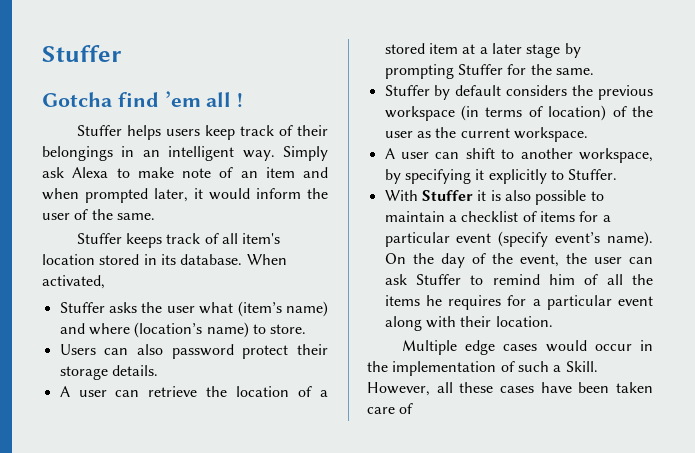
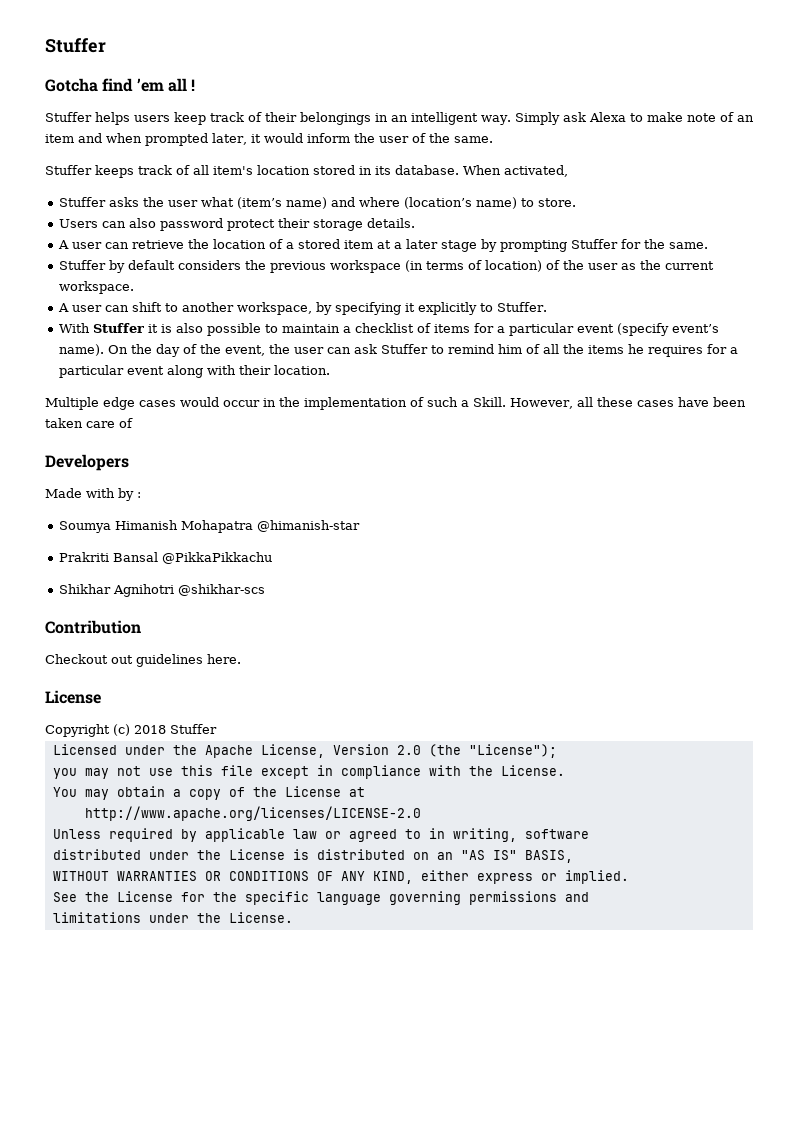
(414, 408) none -> [45,454,129,471] [45,488,141,501] [58,520,360,533] [58,552,272,564] [58,584,265,597] [45,620,141,634] [45,654,241,667] [45,690,101,704] [45,724,217,737] [52,744,557,758] [52,765,565,779] [52,786,365,800] [84,806,421,821] [52,828,589,842] [52,849,573,863] [52,870,629,884] [52,891,589,905] [52,912,293,923] // Developers // Made with by : // Soumya Himanish Mohapatra @himanish-star // Prakriti Bansal @PikkaPikkachu // Shikhar Agnihotri @shikhar-scs // Contribution // Checkout out guidelines here. // License // Copyright (c) 2018 Stuffer // Licensed under the Apache License, Version 2.0 (the "License"); // you may not use this file except in compliance with the License. // You may obtain a copy of the License at // http://www.apache.org/licenses/LICENSE-2.0 // Unless required by applicable law or agreed to in writing, software // distributed under the License is distributed on an "AS IS" BASIS, // WITHOUT WARRANTIES OR CONDITIONS OF ANY KIND, either express or implied. // See the License for the specific language governing permissions and // limitations under the License.

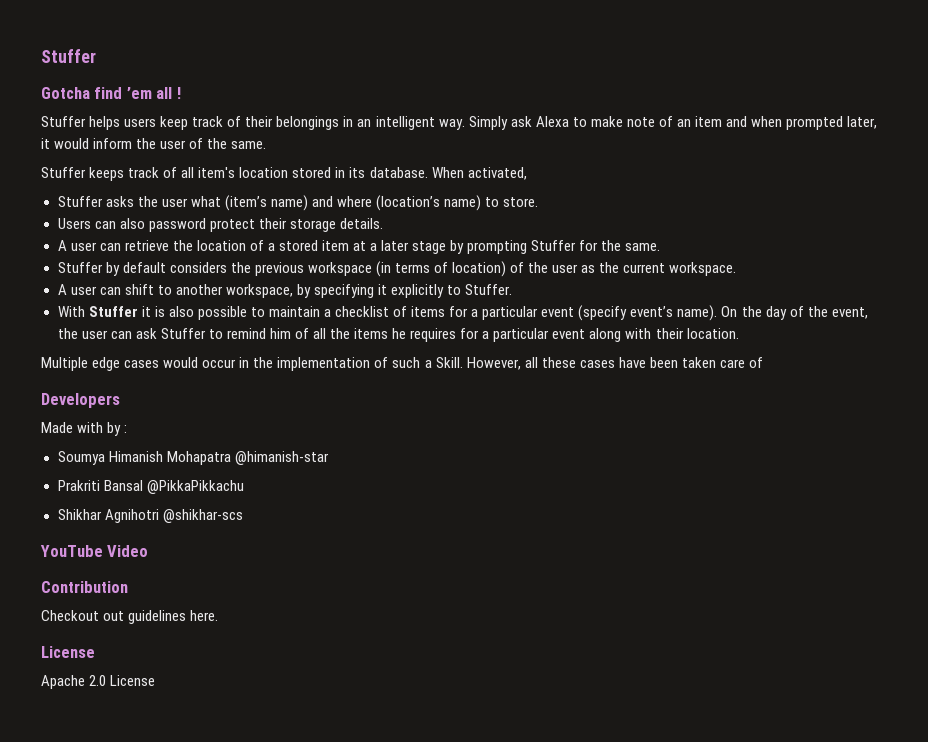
(265, 590) none -> [40,545,149,557] // YouTube Video
[45,724,217,737] [52,744,557,758] [52,765,565,779] [52,786,365,800] [84,806,421,821] [52,828,589,842] [52,849,573,863] [52,870,629,884] [52,891,589,905] [52,912,293,923] Copyright (c) 2018 Stuffer // Licensed under the Apache License, Version 2.0 (the "License"); // you may not use this file except in compliance with the License. // You may obtain a copy of the License at // http://www.apache.org/licenses/LICENSE-2.0 // Unless required by applicable law or agreed to in writing, software // distributed under the License is distributed on an "AS IS" BASIS, // WITHOUT WARRANTIES OR CONDITIONS OF ANY KIND, either express or implied. // See the License for the specific language governing permissions and // limitations under the License. -> [41,675,156,689] Apache 2.0 License

